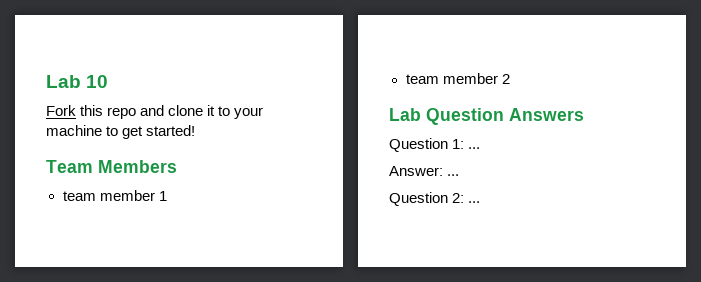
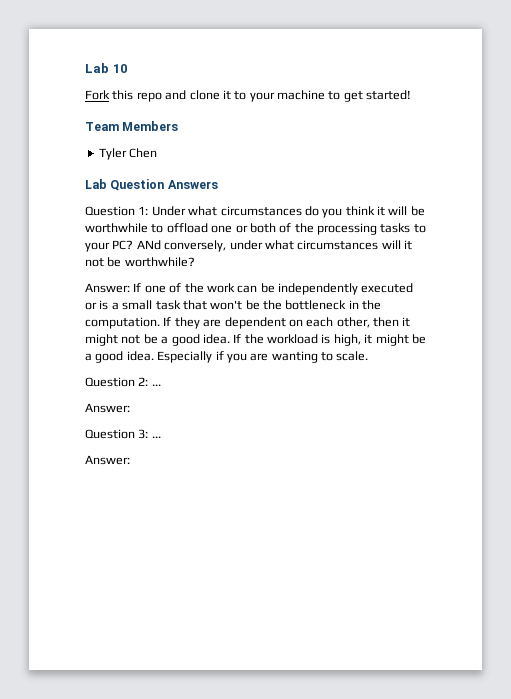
[62,190,167,201] [405,73,510,84] team member 1 // team member 2 -> [98,148,158,160] Tyler Chen
[468,147,481,149] [389,166,460,176] [389,192,481,206] ... // Answer: ... // Question 2: ... -> [151,206,425,218] [85,223,426,235] [85,240,412,252] [85,257,195,267] [85,283,414,295] [85,300,382,310] [85,317,411,329] [85,334,426,346] [85,351,369,363] [85,377,161,387] [85,403,130,413] [85,429,161,439] [85,455,130,465] Under what circumstances do you think it will be worthwhile to offload one or both of the processing tasks to your PC? ANd conversely, under what circumstances will it not be worthwhile? // Answer: If one of the work can be independently executed or is a small task that won't be the bottleneck in the computation. If they are dependent on each other, then it might not be a good idea. If the workload is high, it might be a good idea. Especially if you are wanting to scale. // Question 2: ... // Answer: // Question 3: ... // Answer:

